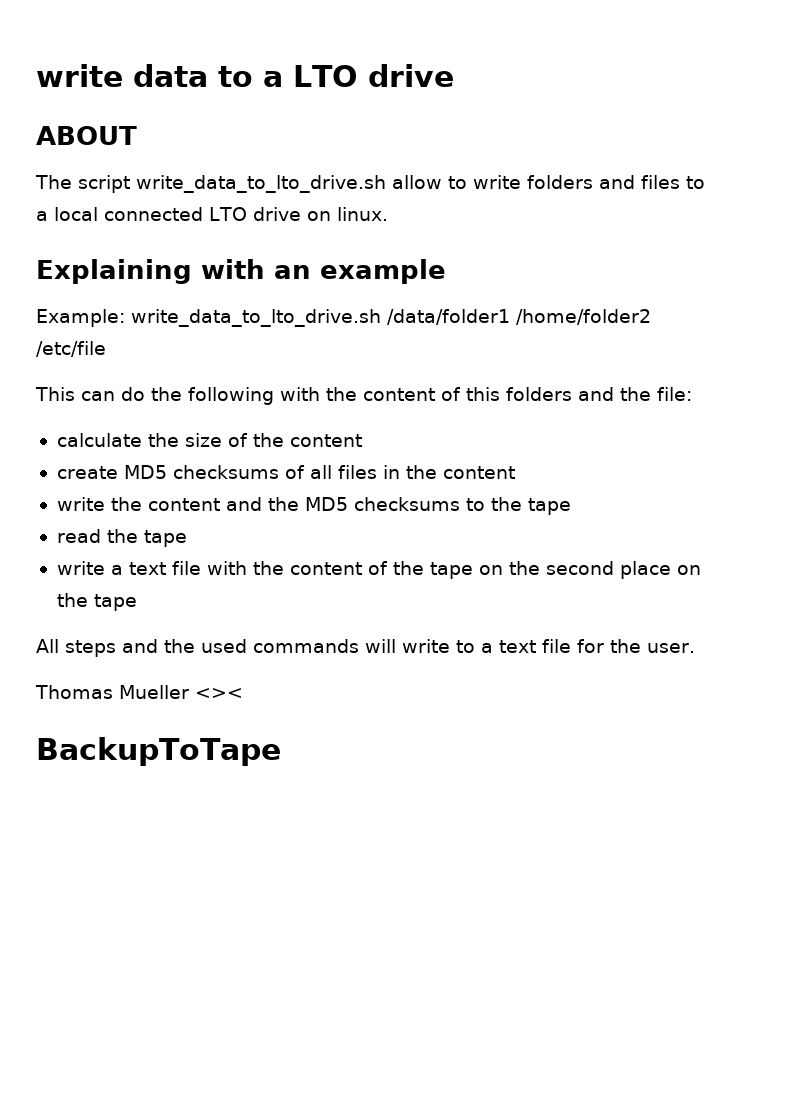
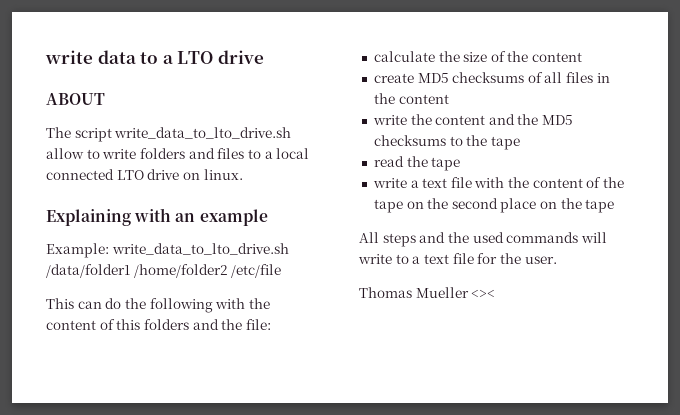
[36,737,281,766] // BackupToTape -> (496, 293) none

